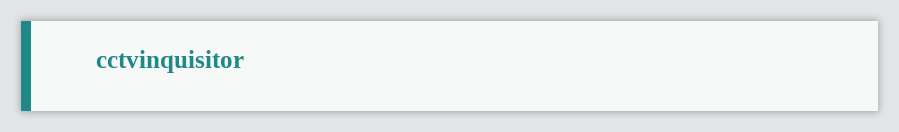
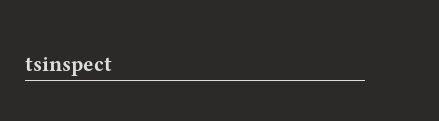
[96,50,244,73] cctvinquisitor -> [25,57,112,76] tsinspect

